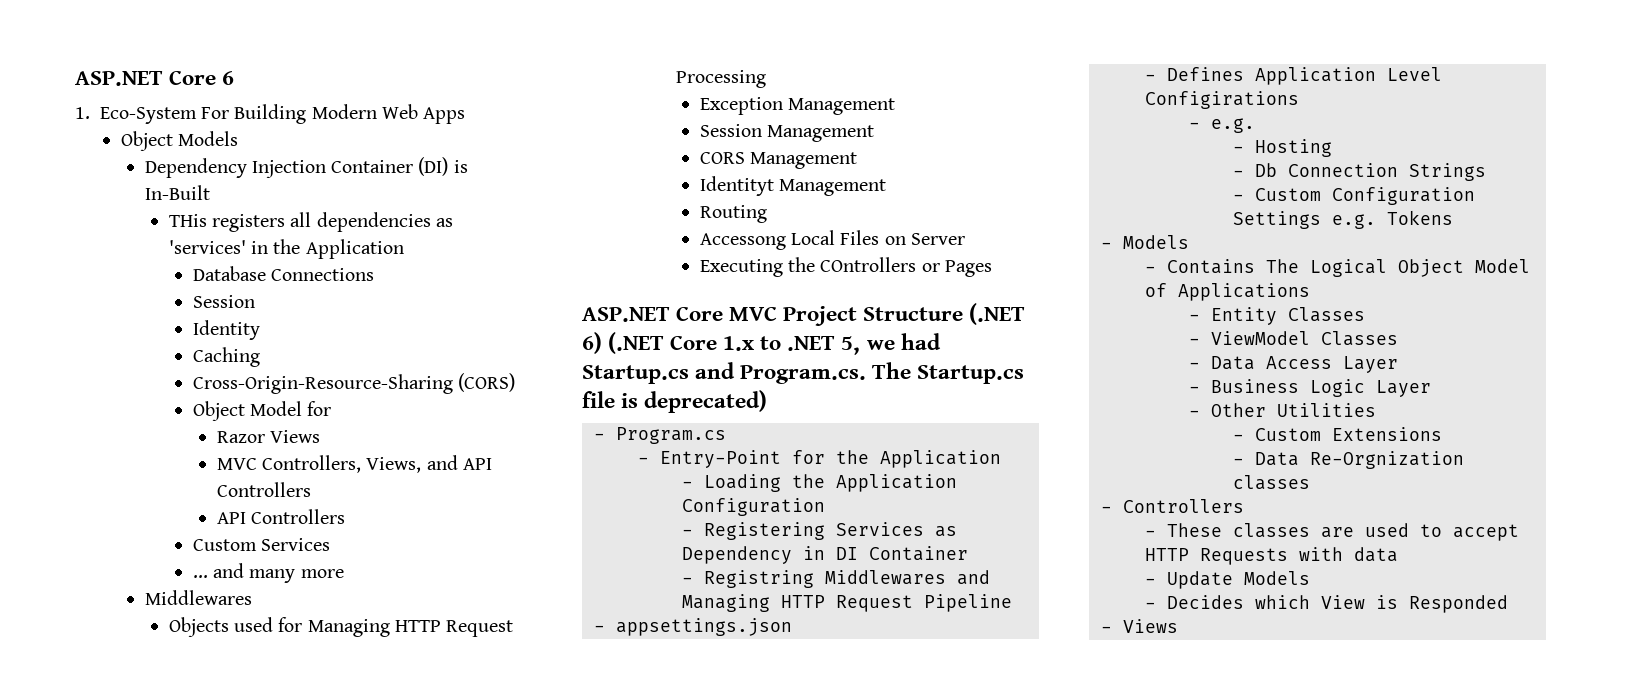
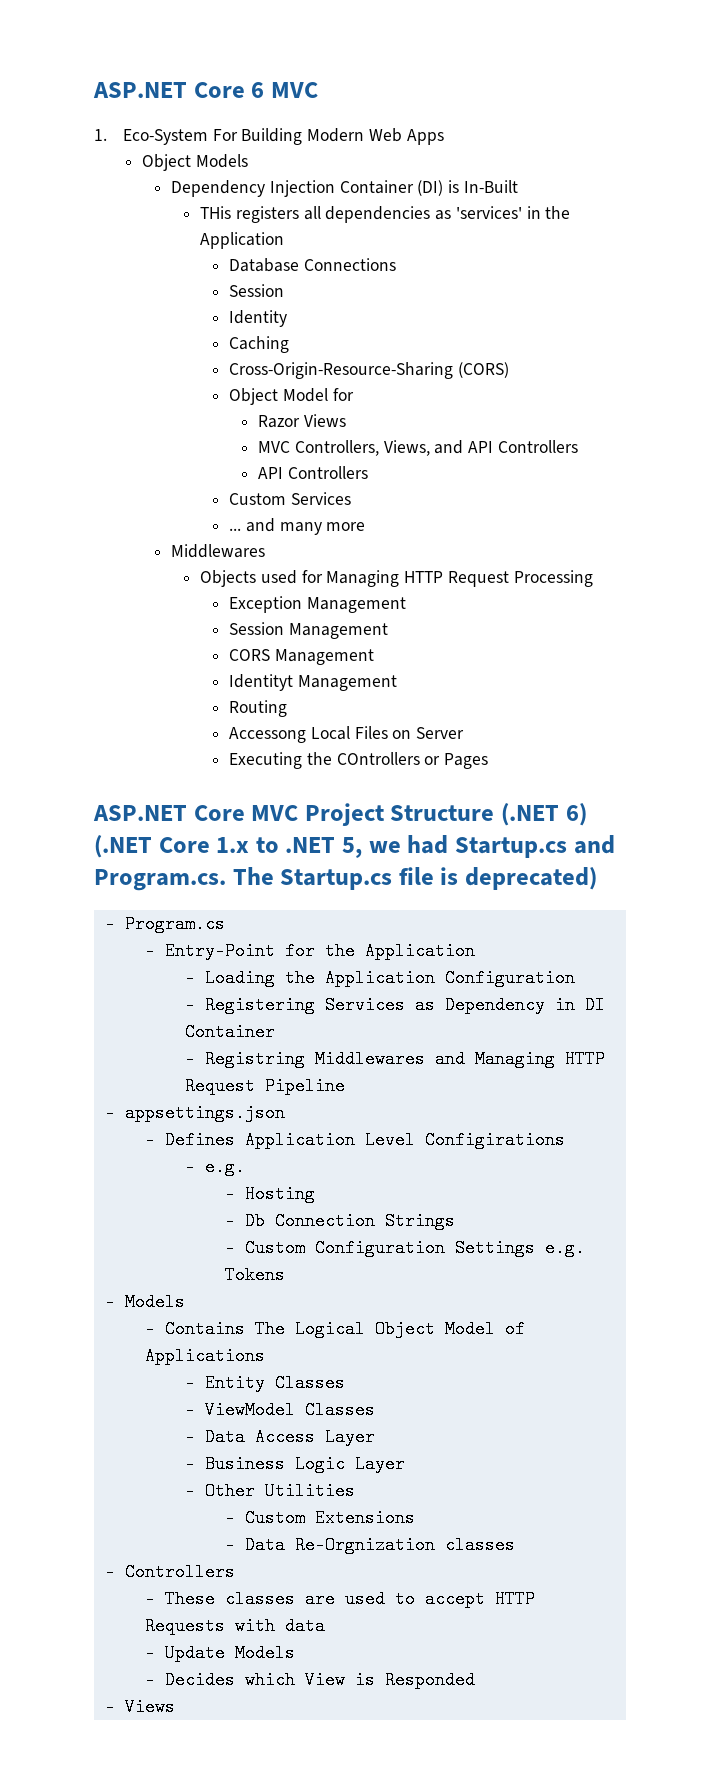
(235, 78) none -> [270,82,318,98] MVC

